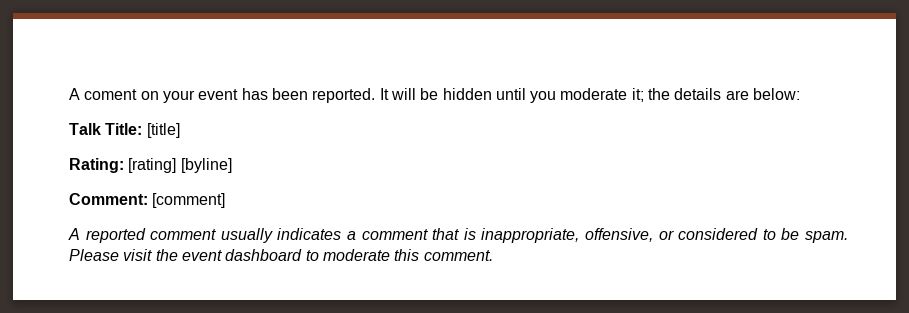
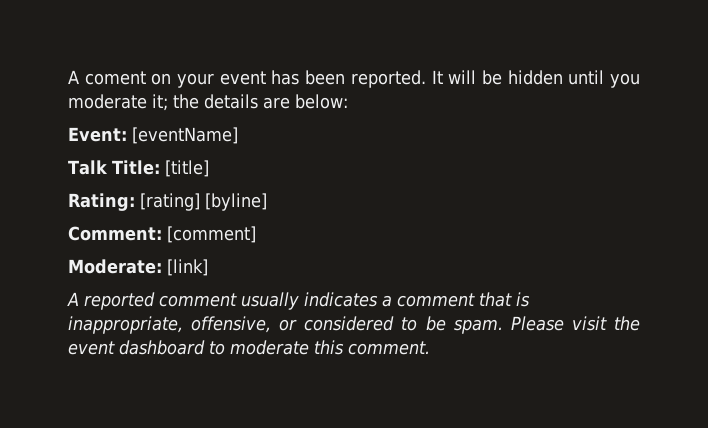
(801, 94) none -> [68,127,238,144] // Event: [eventName]
(226, 200) none -> [68,259,208,276] // Moderate: [link]

